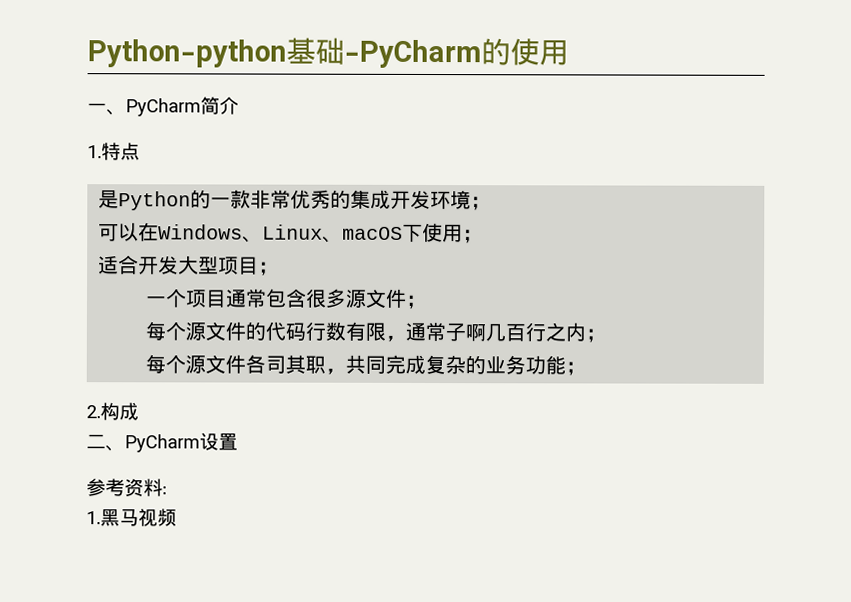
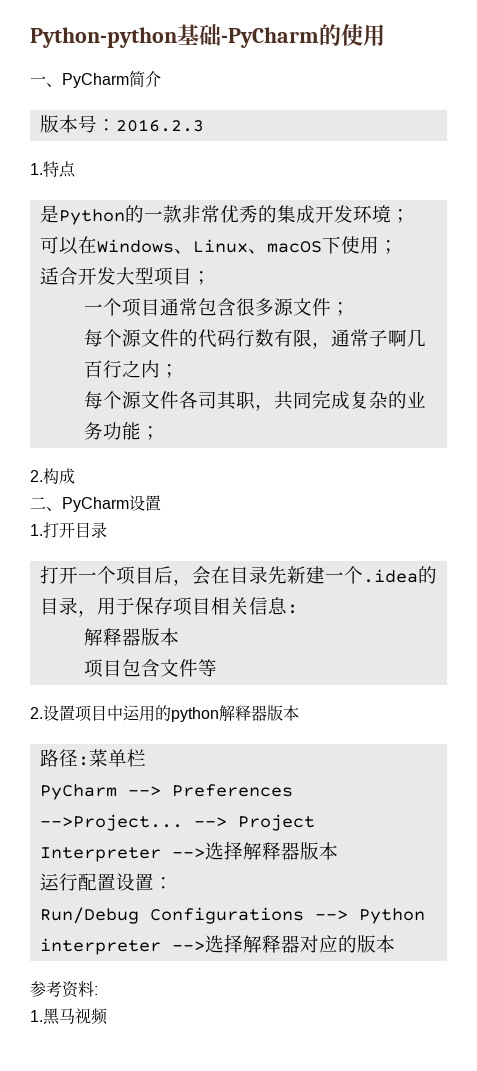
(239, 105) none -> [39,115,204,133] // 版本号：2016.2.3
(238, 442) none -> [30,522,107,538] [39,566,437,586] [39,597,298,617] [83,628,179,646] [83,659,217,678] [30,705,299,722] [39,749,146,767] [39,784,293,800] [39,814,315,831] [39,841,338,862] [39,873,173,891] [39,907,425,924] [39,934,395,955] // 1.打开目录 // 打开一个项目后，会在目录先新建一个.idea的目录，用于保存项目相关信息: // 解释器版本 // 项目包含文件等 // 2.设置项目中运用的python解释器版本 // 路径:菜单栏 // PyCharm --> Preferences -->Project... --> Project Interpreter -->选择解释器版本 // 运行配置设置： // Run/Debug Configurations --> Python interpreter -->选择解释器对应的版本

